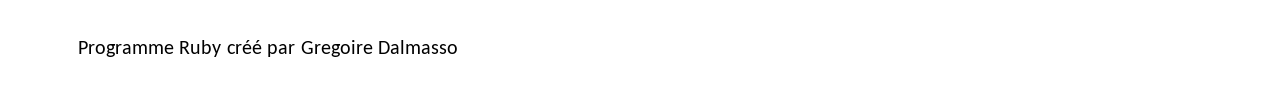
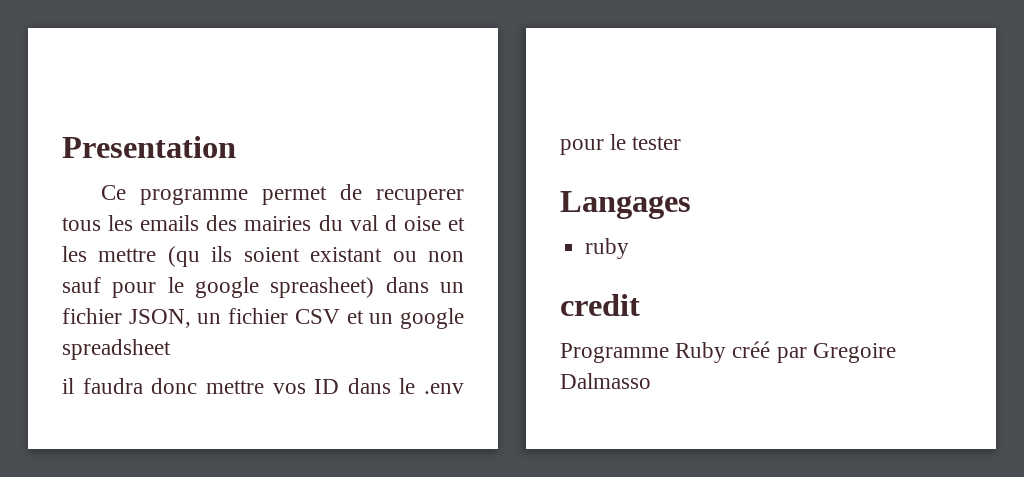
(78, 49) none -> [62,136,236,158] [100,184,464,205] [62,215,465,231] [62,246,464,267] [62,277,464,298] [62,308,465,329] [62,339,171,360] [62,378,464,394] [560,134,682,155] [560,191,691,219] [585,238,630,259] [560,294,640,316] Presentation // Ce programme permet de recuperer tous les emails des mairies du val d oise et les mettre (qu ils soient existant ou non sauf pour le google spreasheet) dans un fichier JSON, un fichier CSV et un google spreadsheet // il faudra donc mettre vos ID dans le .env pour le tester // Langages // ruby // credit //

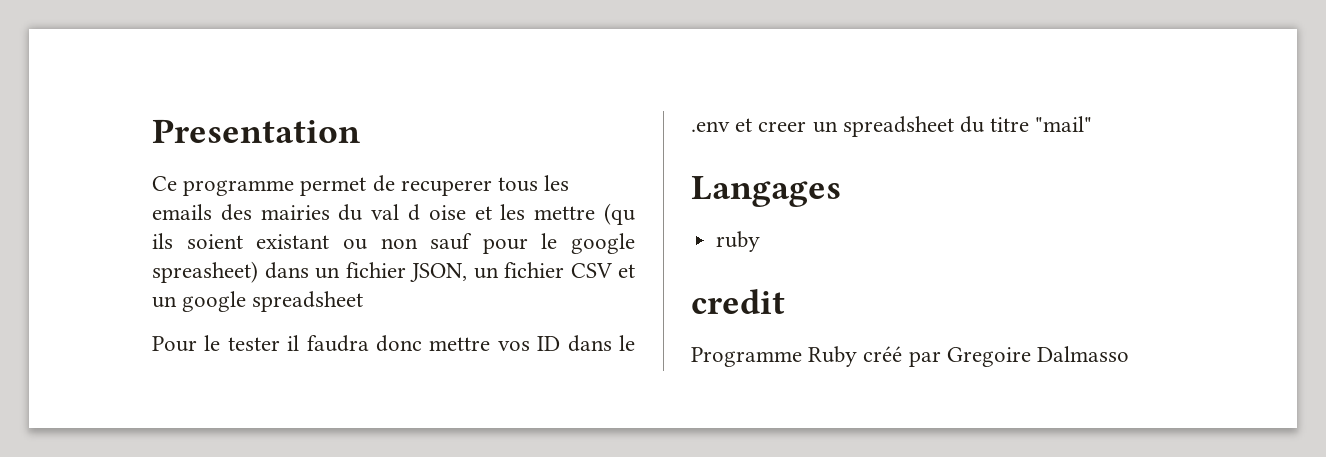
(171, 349) none -> [152,335,280,352] Pour le tester
[560,134,682,155] pour le tester -> [735,116,1093,137] et creer un spreadsheet du titre "mail"

